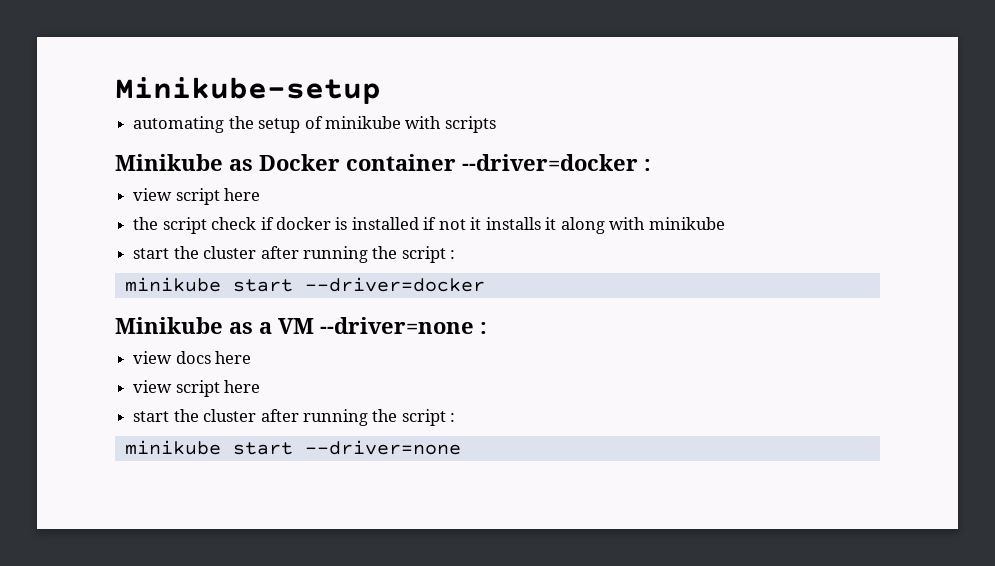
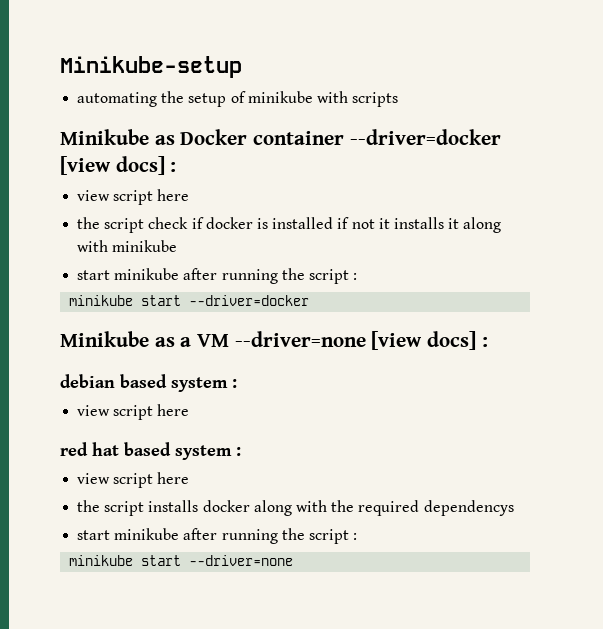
(638, 162) none -> [60,156,165,175] [view docs]
[173,246,257,259] the cluster -> [114,268,180,280] minikube
[480,322,487,334] [133,351,252,364] [133,380,261,397] [133,409,257,422] : // view docs here // view script here // start the cluster -> [371,331,488,350] [60,374,237,392] [77,404,190,420] [60,442,241,460] [77,472,190,488] [77,500,514,516] [77,528,180,540] [view docs] : // debian based system : // view script here // red hat based system : // view script here // the script installs docker along with the required dependencys // start minikube

